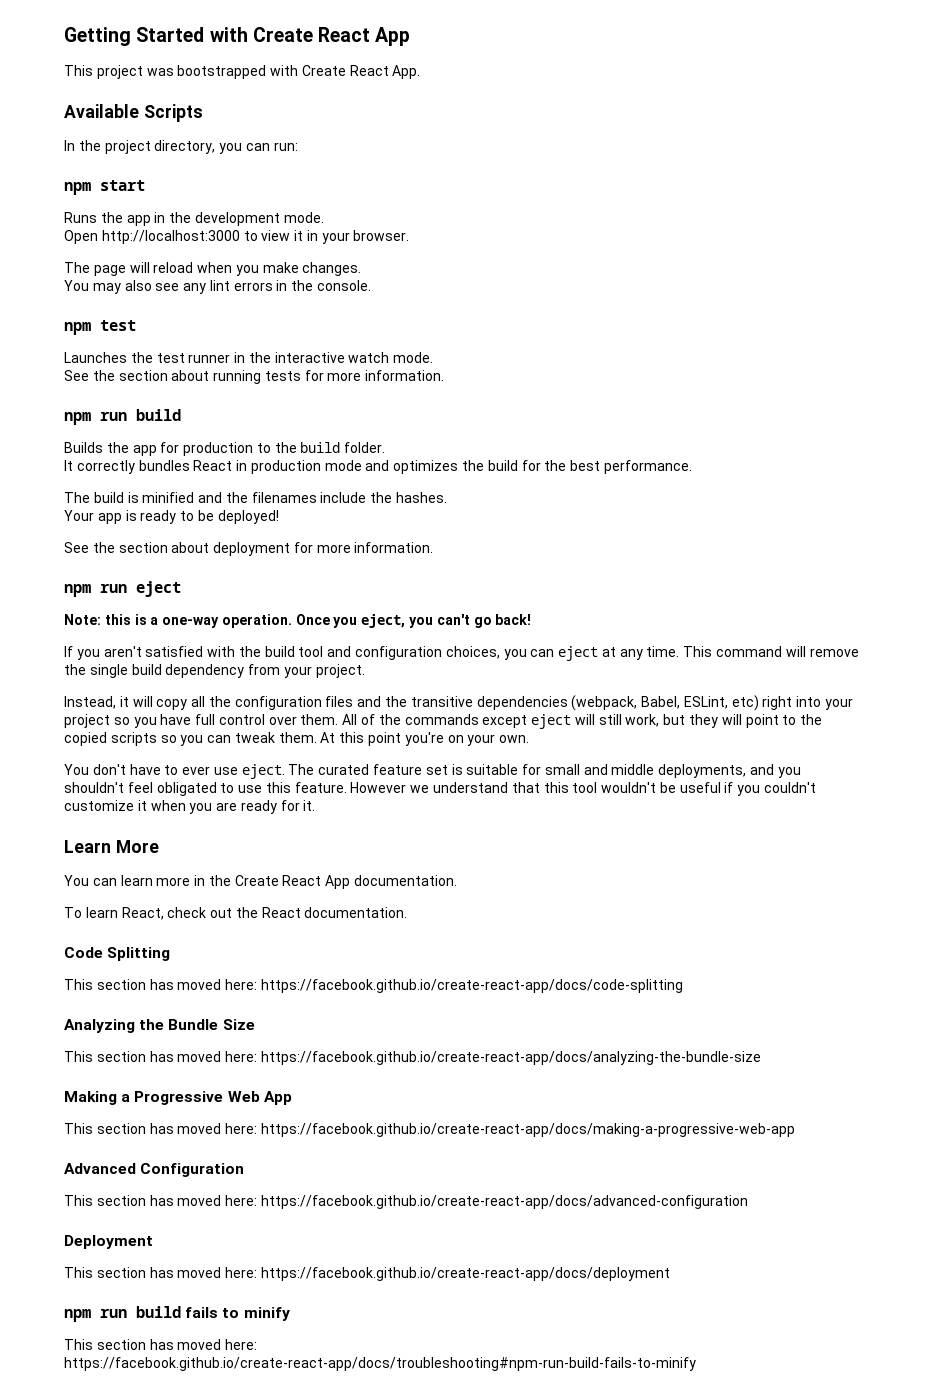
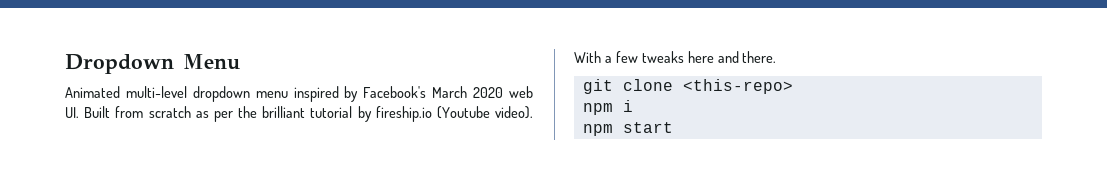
[64,27,411,46] [64,65,421,79] [64,104,203,122] [64,140,298,154] [64,180,145,195] [64,212,324,226] [64,230,410,244] [64,262,362,276] [64,280,372,294] [64,320,136,335] [64,352,434,363] [64,370,445,384] [64,409,181,425] [64,442,386,456] [64,460,692,474] [64,492,448,503] [64,510,279,524] [64,542,434,556] [64,581,181,597] [64,614,532,628] [64,646,859,661] [64,664,365,678] [64,695,854,711] [64,714,823,729] [64,732,530,746] [64,764,801,779] [64,782,817,796] [64,800,316,814] [64,840,159,853] [64,875,458,889] [64,907,408,920] [64,947,171,961] [64,979,683,993] [64,1019,255,1033] [64,1051,761,1065] [64,1091,292,1105] [64,1123,795,1137] [64,1163,245,1177] [64,1195,748,1209] [64,1235,153,1249] [64,1267,670,1281] [64,1306,290,1322] [64,1339,258,1350] [64,1357,696,1371] Getting Started with Create React App // This project was bootstrapped with Create React App. // Available Scripts // In the project directory, you can run: // npm start // Runs the app in the development mode. // Open http://localhost:3000 to view it in your browser. // The page will reload when you make changes. // You may also see any lint errors in the console. // npm test // Launches the test runner in the interactive watch mode. // See the section about running tests for more information. // npm run build // Builds the app for production to the build folder. // It correctly bundles React in production mode and optimizes the build for the best performance. // The build is minified and the filenames include the hashes. // Your app is ready to be deployed! // See the section about deployment for more information. // npm run eject // Note: this is a one-way operation. Once you eject, you can't go back! // If you aren't satisfied with the build tool and configuration choices, you can eject at any time. This command will remove the single build dependency from your project. // Instead, it will copy all the configuration files and the transitive dependencies (webpack, Babel, ESLint, etc) right into your project so you have full control over them. All of the commands except eject will still work, but they will point to the copied scripts so you can tweak them. At this point you're on your own. // You don't have to ever use eject. The curated feature set is suitable for small and middle deployments, and you shouldn't feel obligated to use this feature. However we understand that this tool wouldn't be useful if you couldn't customize it when you are ready for it. // Learn More // You can learn more in the Create React App documentation. // To learn React, check out the React documentation. // Code Splitting // This section has moved here: https://facebook.github.io/create-react-app/docs/code-splitting // Analyzing the Bundle Size // This section has moved here: https://facebook.github.io/create-react-app/docs/analyzing-the-bundle-size // Making a Progressive Web App // This section has moved here: https://facebook.github.io/create-react-app/docs/making-a-progressive-web-app // Advanced Configuration // This section has moved here: https://facebook.github.io/create-react-app/docs/advanced-configuration // Deployment // This section has moved here: https://facebook.github.io/create-react-app/docs/deployment // npm run build fails to minify // This section has moved here: https://facebook.github.io/create-react-app/docs/troubleshooting#npm-run-build-fails-to-minify -> [65,54,240,74] [65,86,533,102] [65,106,533,122] [574,51,777,63] [582,79,793,94] [582,100,633,115] [582,122,673,136] Dropdown Menu // Animated multi-level dropdown menu inspired by Facebook's March 2020 web UI. Built from scratch as per the brilliant tutorial by fireship.io (Youtube video). With a few tweaks here and there. // git clone <this-repo> // npm i // npm start

